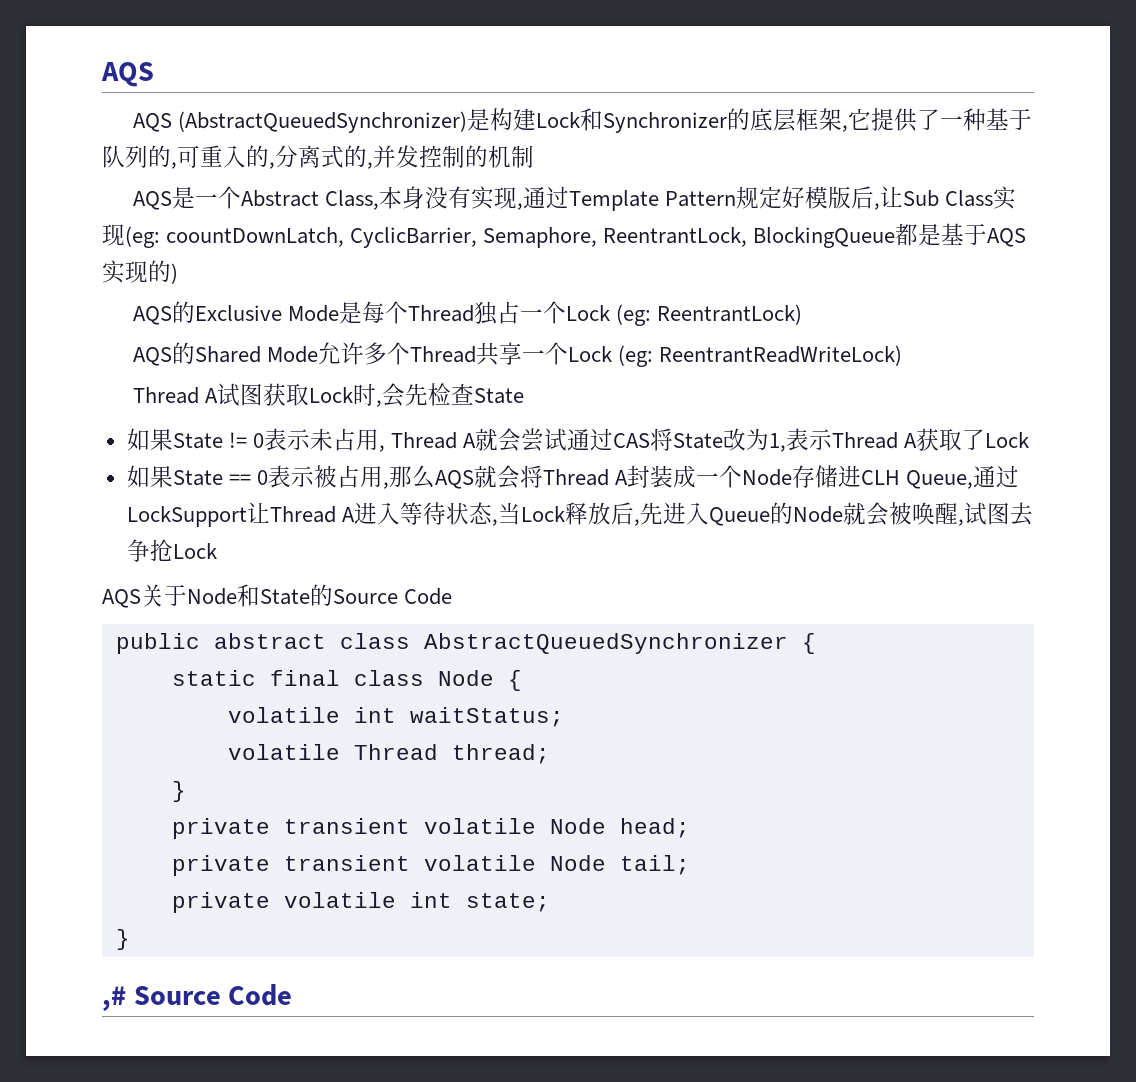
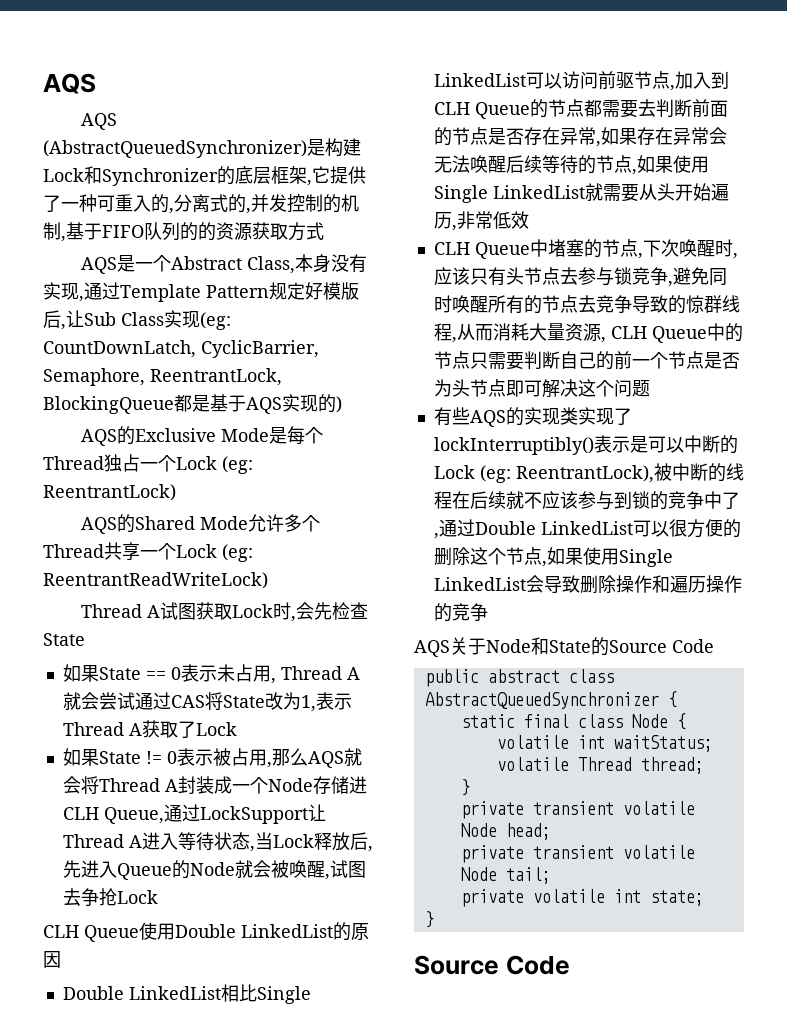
[986,108,1033,130] [102,145,177,169] 基于队列的, -> (97, 203) none
(534, 156) none -> [61,222,324,242] ,基于FIFO队列的的资源获取方式
[166,227,345,247] coountDownLatch, -> [43,340,196,358] CountDownLatch,
[228,432,247,448] != -> [145,671,166,680] ==
[228,474,251,485] == -> [145,751,162,764] !=
(217, 551) none -> [43,922,369,942] [43,951,61,968] [62,984,311,1004] [433,71,729,91] [433,99,728,119] [433,127,727,147] [433,155,709,175] [433,183,729,203] [433,211,529,231] [433,239,738,259] [433,267,727,287] [433,295,740,314] [433,323,743,343] [433,351,740,370] [433,379,650,398] [433,407,632,427] [433,435,738,455] [433,463,744,483] [433,491,740,510] [433,519,741,539] [433,547,673,567] [433,575,742,594] [433,603,488,622] // CLH Queue使用Double LinkedList的原因 // Double LinkedList相比Single LinkedList可以访问前驱节点,加入到CLH Queue的节点都需要去判断前面的节点是否存在异常,如果存在异常会无法唤醒后续等待的节点,如果使用Single LinkedList就需要从头开始遍历,非常低效 // CLH Queue中堵塞的节点,下次唤醒时,应该只有头节点去参与锁竞争,避免同时唤醒所有的节点去竞争导致的惊群线程,从而消耗大量资源, CLH Queue中的节点只需要判断自己的前一个节点是否为头节点即可解决这个问题 // 有些AQS的实现类实现了lockInterruptibly()表示是可以中断的Lock (eg: ReentrantLock),被中断的线程在后续就不应该参与到锁的竞争中了,通过Double LinkedList可以很方便的删除这个节点,如果使用Single LinkedList会导致删除操作和遍历操作的竞争
[102,986,126,1011] ,# -> (434, 919) none

